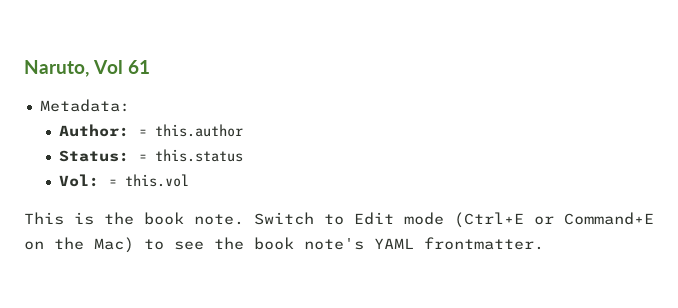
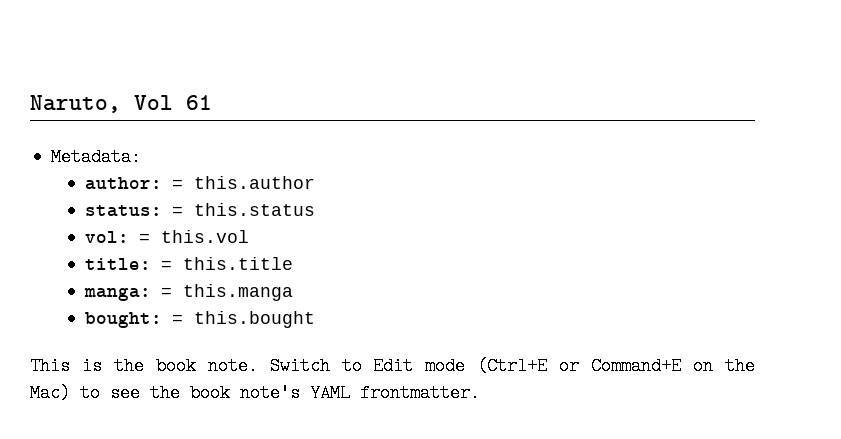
[59,124,130,137] Author: -> [85,177,163,190] author:
[59,150,130,162] Status: -> [85,205,163,217] status:
[59,174,100,187] Vol: -> [85,231,130,243] vol:
(190, 180) none -> [85,257,294,270] [84,284,294,301] [85,311,316,328] // title: = this.title // manga: = this.manga // bought: = this.bought

